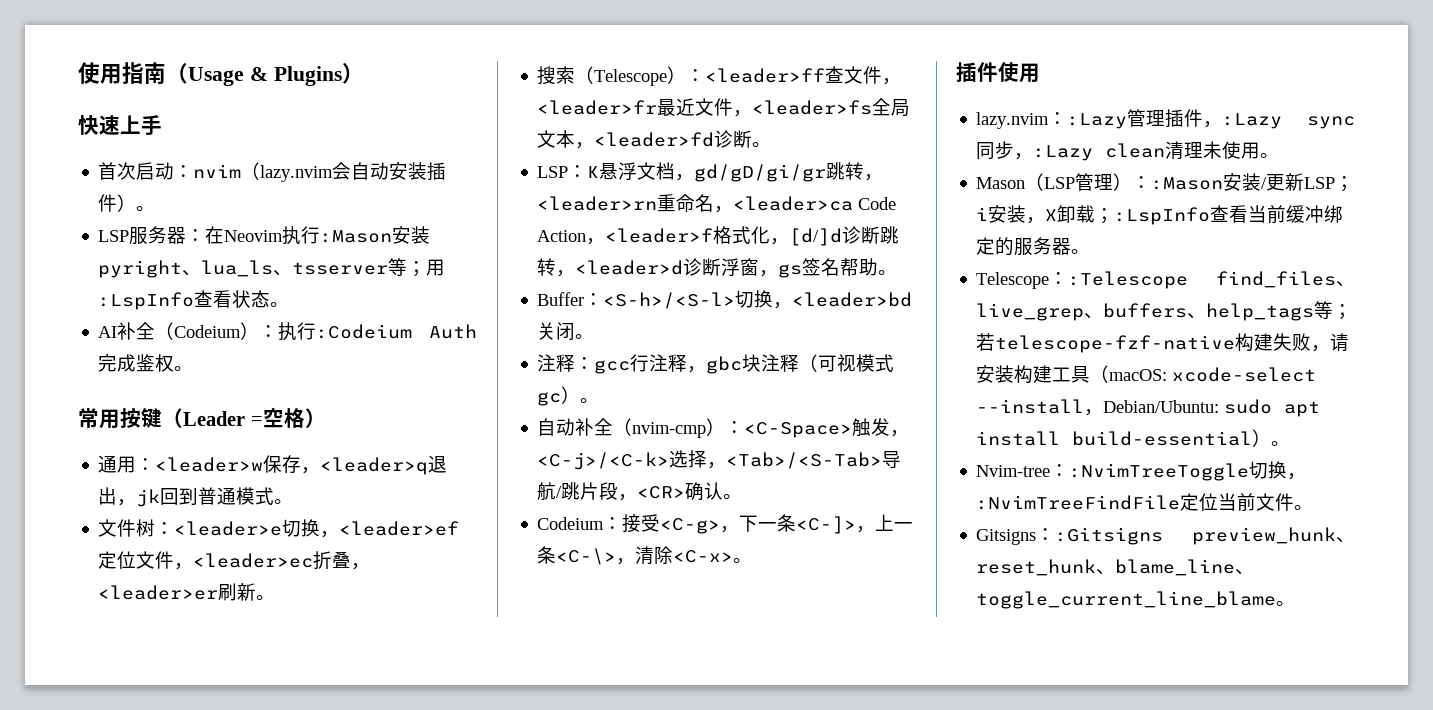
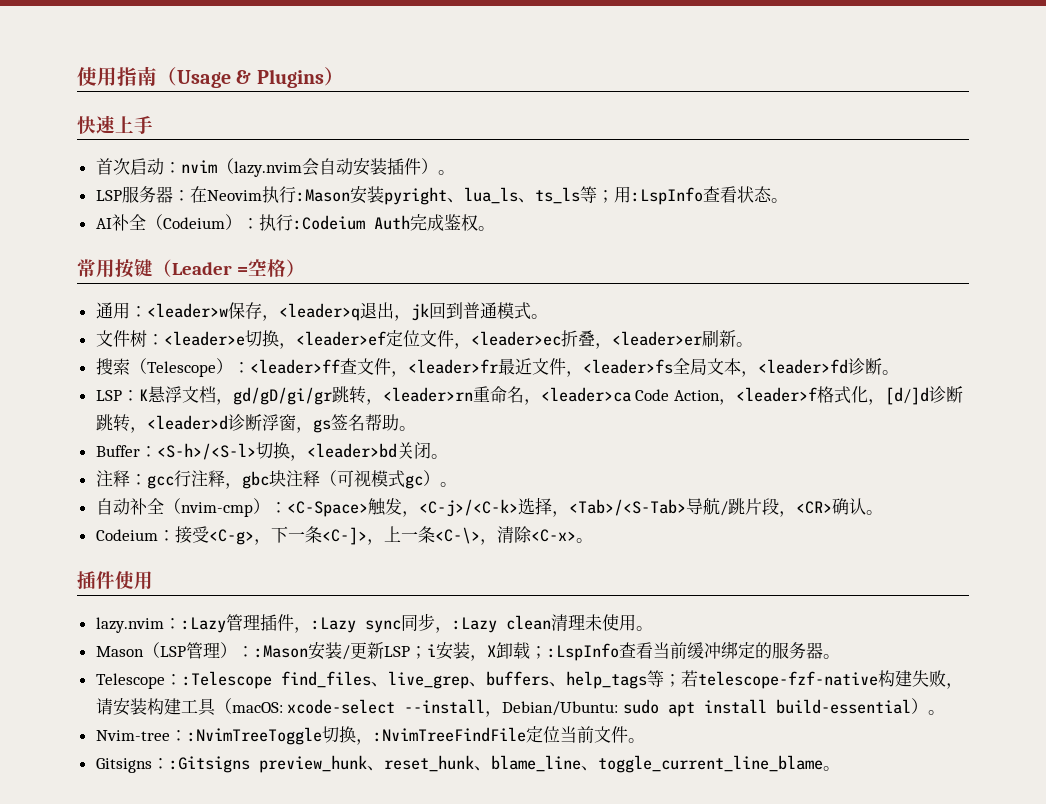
[292,262,389,275] tsserver -> [534,187,580,204] ts_ls

